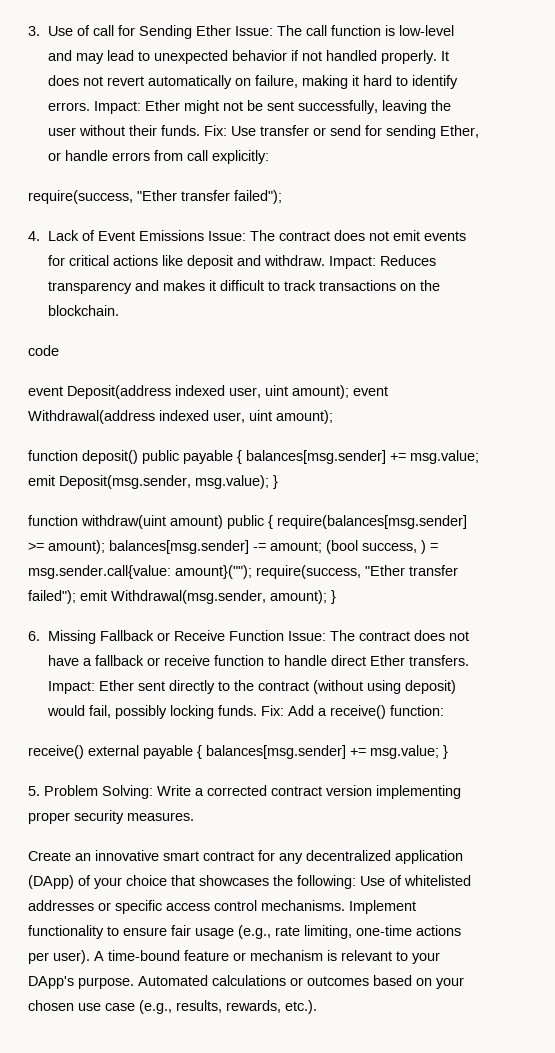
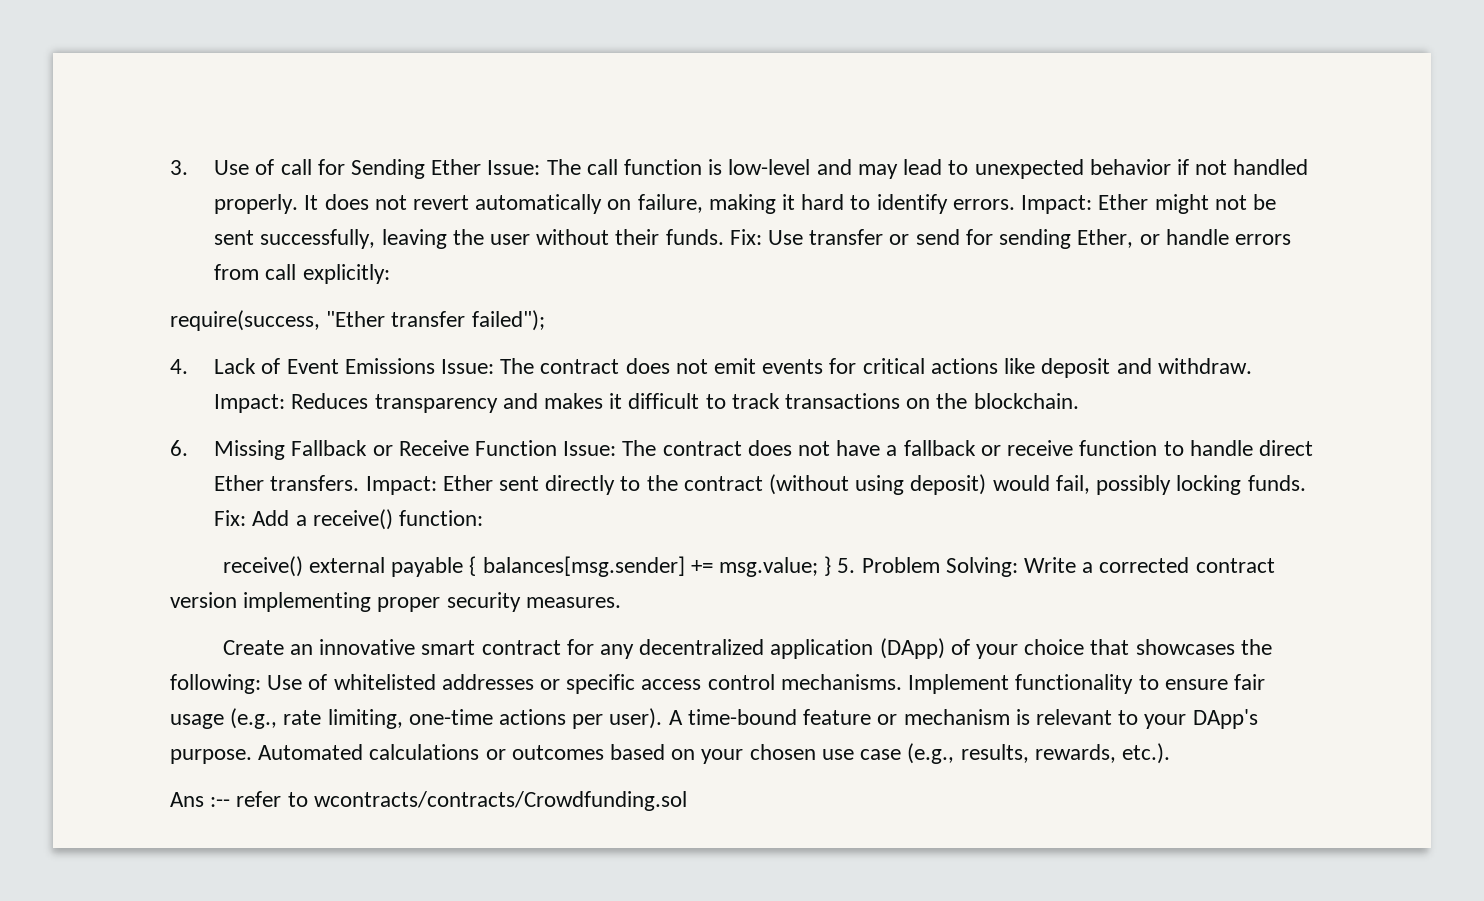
[28,345,59,356] [28,385,388,399] [28,410,333,424] [28,450,479,464] [28,475,278,489] [28,515,467,529] [28,540,438,554] [28,565,458,579] [28,590,336,604] // code // event Deposit(address indexed user, uint amount); event Withdrawal(address indexed user, uint amount); // function deposit() public payable { balances[msg.sender] += msg.value; emit Deposit(msg.sender, msg.value); } // function withdraw(uint amount) public { require(balances[msg.sender] >= amount); balances[msg.sender] -= amount; (bool success, ) = msg.sender.call{value: amount}(""); require(success, "Ether transfer failed"); emit Withdrawal(msg.sender, amount); } -> (1079, 401) none
(448, 752) // -> (832, 566) none
(317, 1007) none -> [170,791,687,811] // Ans :-- refer to wcontracts/contracts/Crowdfunding.sol

